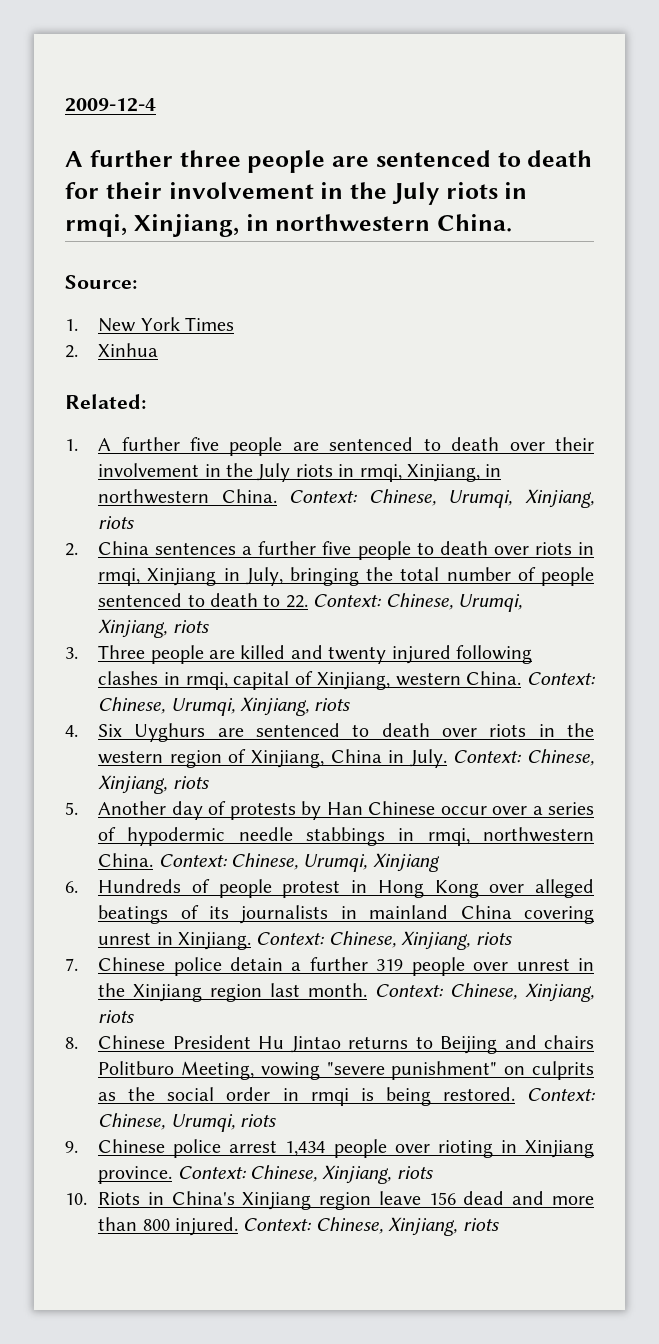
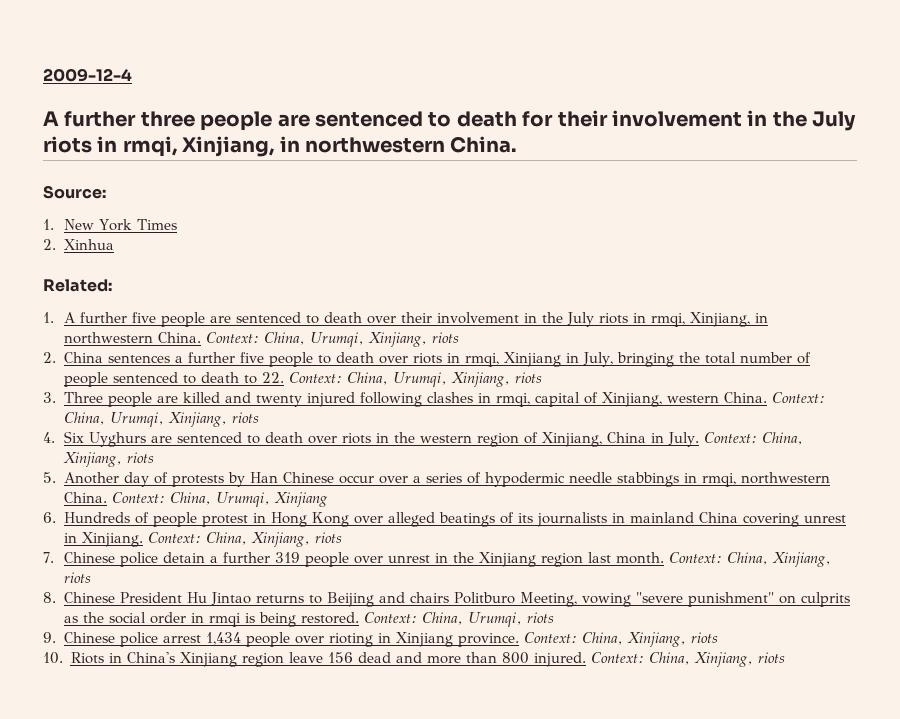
[368,489,436,506] Chinese, -> [264,332,306,345] China,
[385,593,453,610] Chinese, -> [347,372,389,385] China,
[98,697,166,714] Chinese, -> [64,412,106,425] China,
[527,749,594,766] Chinese, -> [762,432,804,445] China,
[230,853,298,870] Chinese, -> [170,492,212,505] China,
[328,931,396,948] Chinese, -> [206,532,248,545] China,
[450,983,518,1000] Chinese, -> [727,552,769,565] China,
[98,1113,166,1130] Chinese, -> [422,612,464,625] China,
[249,1165,317,1182] Chinese, -> [582,632,624,645] China,
[315,1217,383,1234] Chinese, -> [648,652,690,665] China,

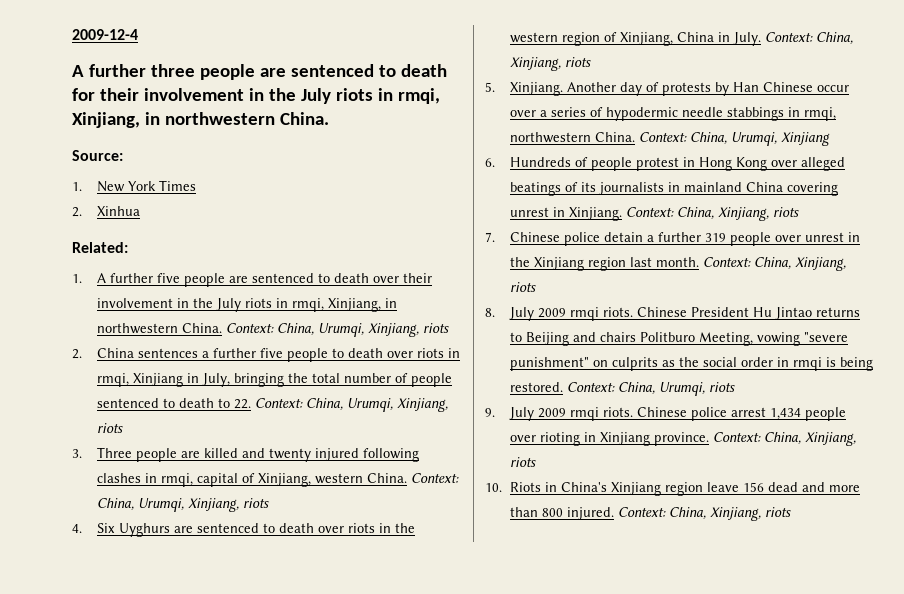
(56, 477) none -> [509,82,563,96] Xinjiang.
(56, 597) none -> [508,307,633,321] July 2009 rmqi riots.
(56, 637) none -> [508,407,633,421] July 2009 rmqi riots.

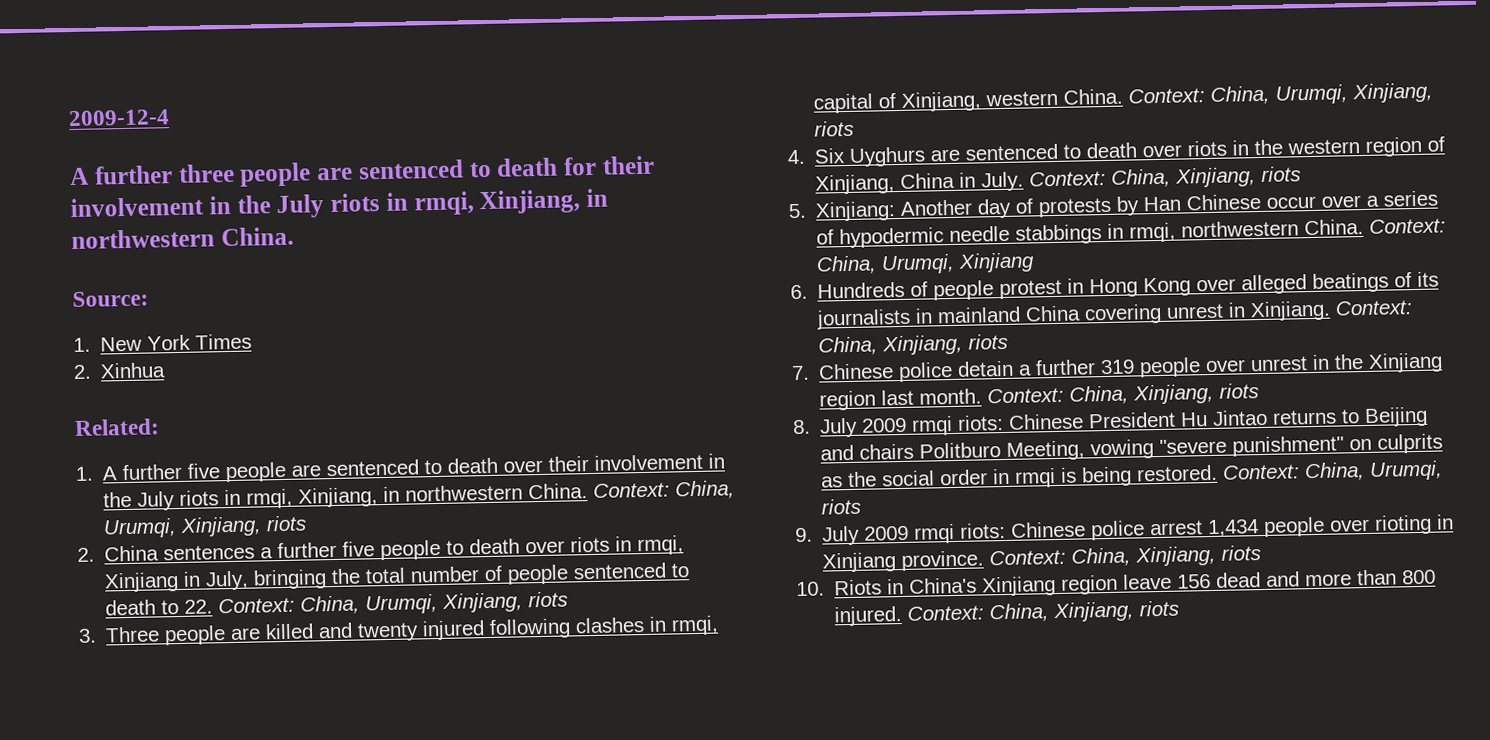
[509,82,563,96] Xinjiang. -> [815,201,897,222] Xinjiang:
[602,307,633,317] riots. -> [957,414,1005,431] riots:
[602,407,633,417] riots. -> [960,522,1007,539] riots:

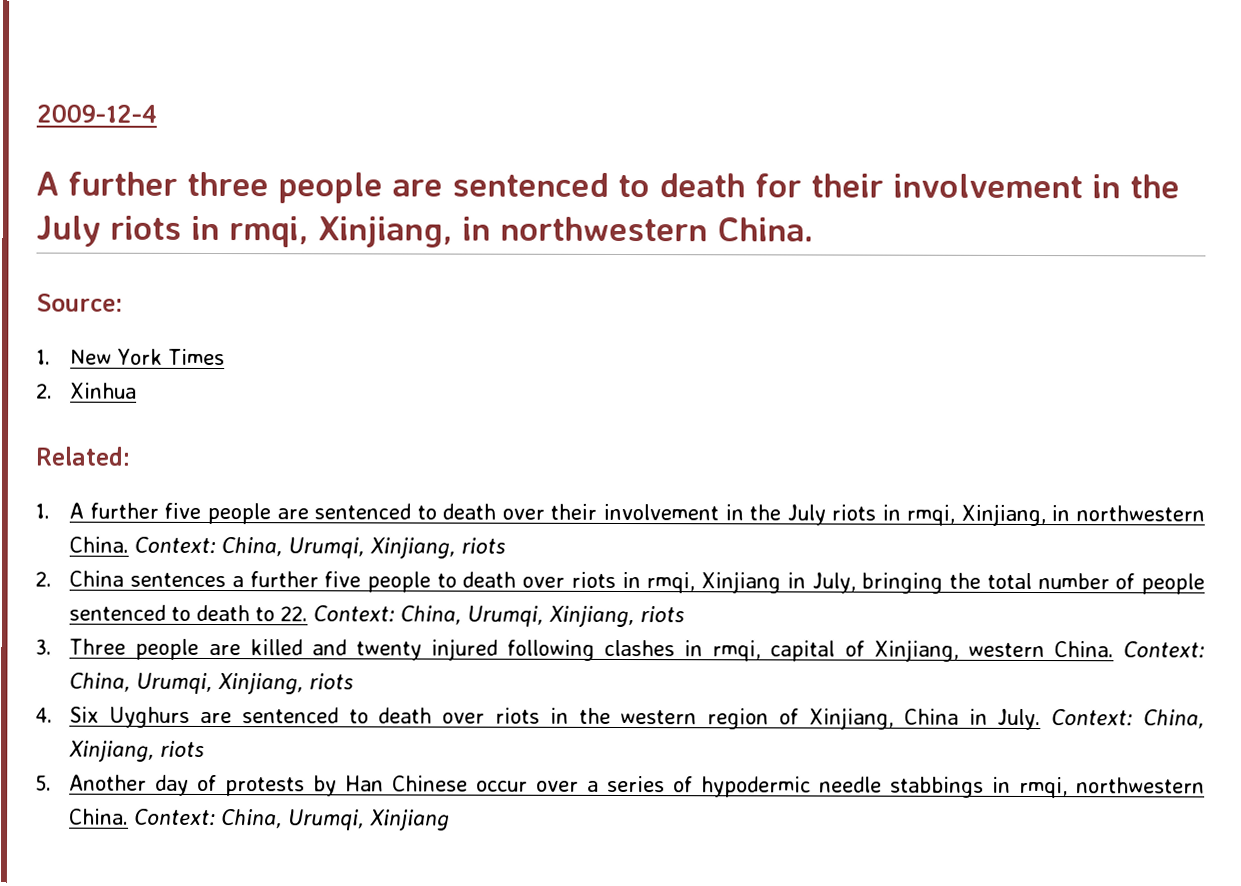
[815,201,897,222] Xinjiang: -> (52, 783) none
[790,271,1440,301] [816,300,1414,330] [818,333,1009,356] [791,352,1444,383] [819,383,1260,411] [792,406,1429,438] [820,433,1444,461] [821,460,1444,488] [821,498,862,515] [795,514,1455,546] [822,545,1262,573] [796,569,1437,597] [834,600,1180,627] // 6. Hundreds of people protest in Hong Kong over alleged beatings of its journalists in mainland China covering unrest in Xinjiang. Context: China, Xinjiang, riots // 7. Chinese police detain a further 319 people over unrest in the Xinjiang region last month. Context: China, Xinjiang, riots // 8. July 2009 rmqi riots: Chinese President Hu Jintao returns to Beijing and chairs Politburo Meeting, vowing "severe punishment" on culprits as the social order in rmqi is being restored. Context: China, Urumqi, riots // 9. July 2009 rmqi riots: Chinese police arrest 1,434 people over rioting in Xinjiang province. Context: China, Xinjiang, riots // 10. Riots in China's Xinjiang region leave 156 dead and more than 800 injured. Context: China, Xinjiang, riots -> (451, 820) none

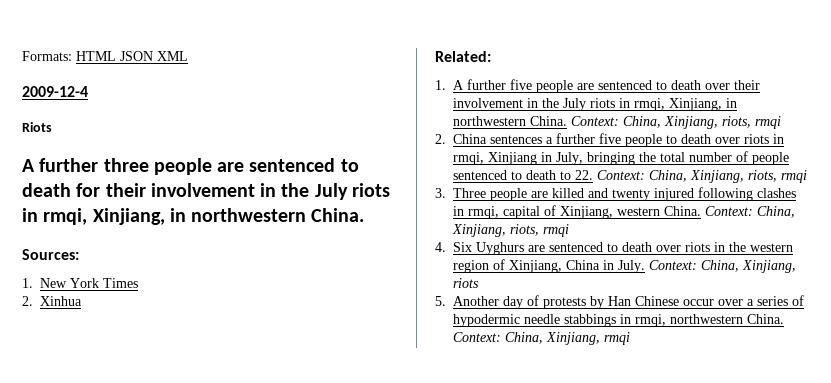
(36, 113) none -> [22,51,188,61] Formats: HTML JSON XML //
(157, 113) none -> [22,122,52,132] // Riots
[36,293,123,312] Source: -> [22,249,79,260] Sources:
[288,537,507,559] Urumqi, Xinjiang, riots -> [664,116,781,129] Xinjiang, riots, rmqi
[467,605,686,628] Urumqi, Xinjiang, riots -> [690,170,807,183] Xinjiang, riots, rmqi
[136,672,355,695] Urumqi, Xinjiang, riots -> [452,224,569,237] Xinjiang, riots, rmqi
[288,809,451,831] Urumqi, Xinjiang -> [546,332,630,345] Xinjiang, rmqi

